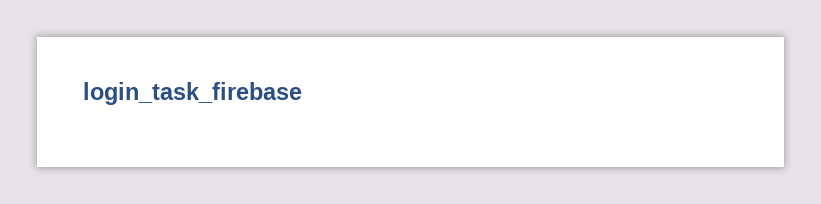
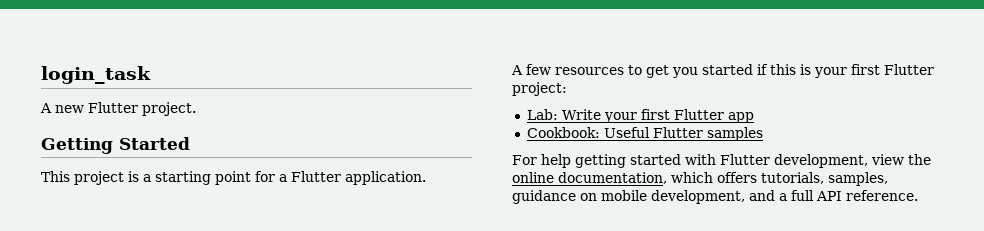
[83,82,302,105] login_task_firebase -> [41,66,151,84] [40,102,196,116] [41,137,190,154] [41,171,426,185] [511,64,934,78] [512,82,567,96] [526,109,754,123] [526,127,763,141] [512,154,931,168] [512,172,888,186] [512,190,918,204] login_task // A new Flutter project. // Getting Started // This project is a starting point for a Flutter application. // A few resources to get you started if this is your first Flutter project: // Lab: Write your first Flutter app // Cookbook: Useful Flutter samples // For help getting started with Flutter development, view the online documentation, which offers tutorials, samples, guidance on mobile development, and a full API reference.

